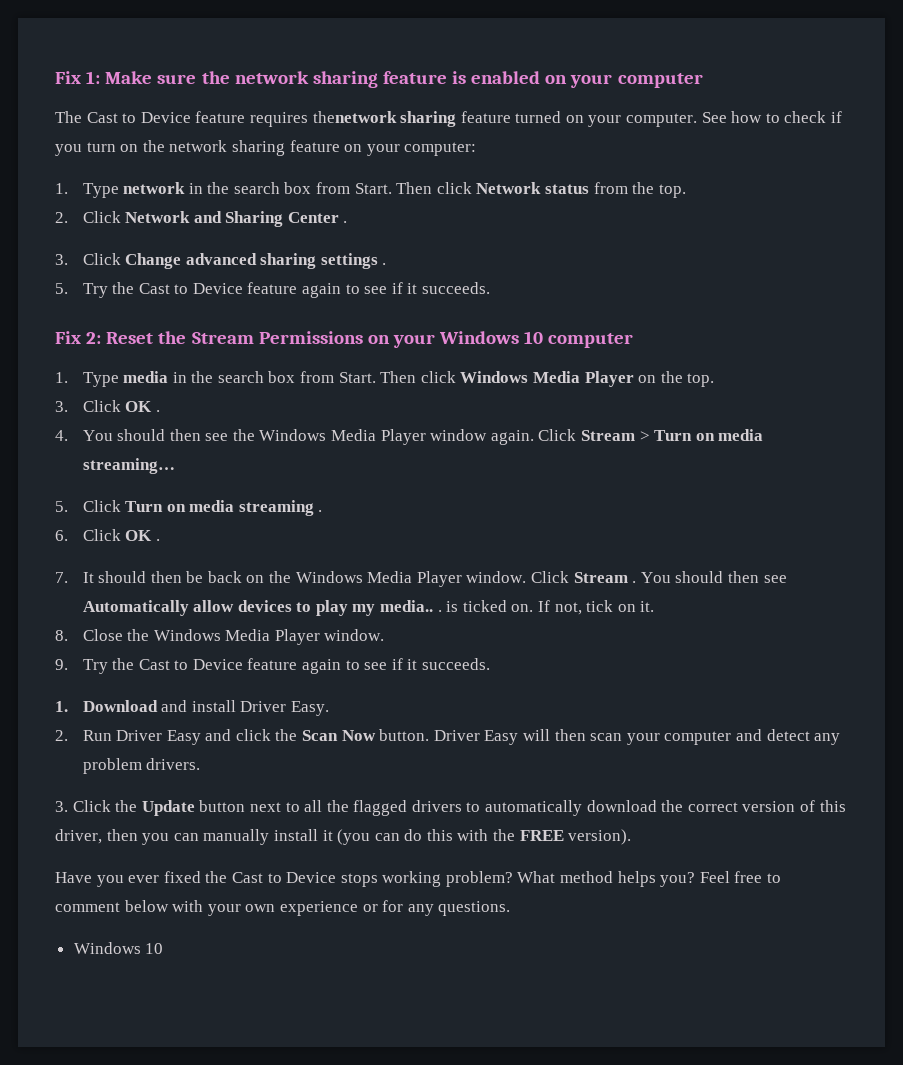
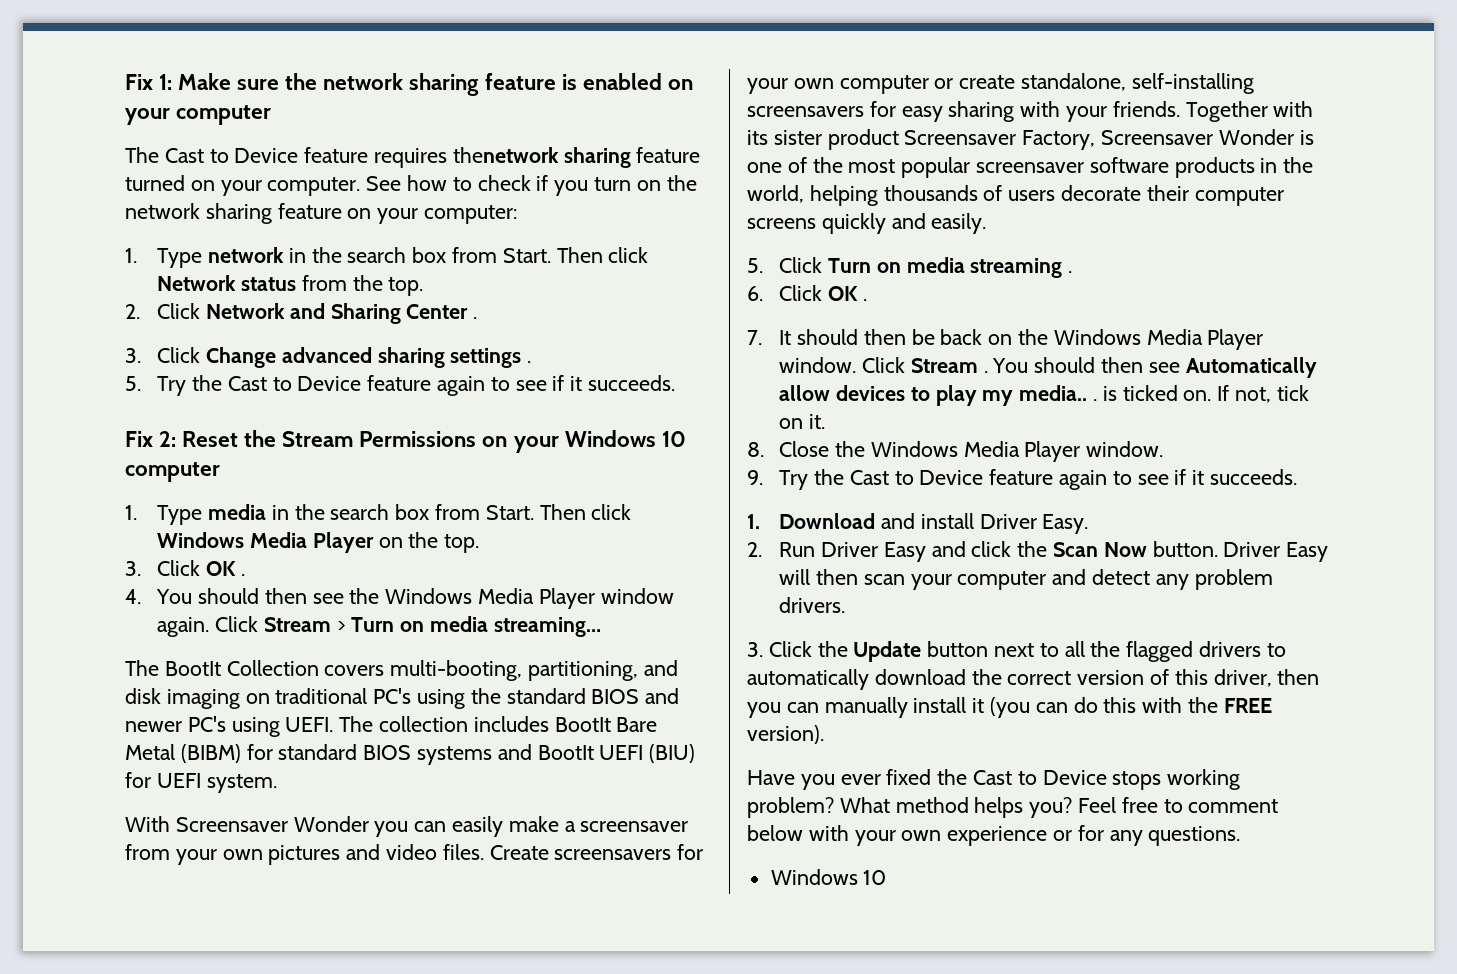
(175, 466) none -> [125,660,678,681] [125,688,680,709] [125,716,658,737] [125,744,696,765] [125,772,277,793] [125,816,689,837] [125,844,704,865] [747,73,1254,94] [747,101,1314,122] [747,129,1314,150] [747,157,1314,178] [747,185,1284,206] [747,213,987,234] // The BootIt Collection covers multi-booting, partitioning, and disk imaging on traditional PC's using the standard BIOS and newer PC's using UEFI. The collection includes BootIt Bare Metal (BIBM) for standard BIOS systems and BootIt UEFI (BIU) for UEFI system. // With Screensaver Wonder you can easily make a screensaver from your own pictures and video files. Create screensavers for your own computer or create standalone, self-installing screensavers for easy sharing with your friends. Together with its sister product Screensaver Factory, Screensaver Wonder is one of the most popular screensaver software products in the world, helping thousands of users decorate their computer screens quickly and easily.

